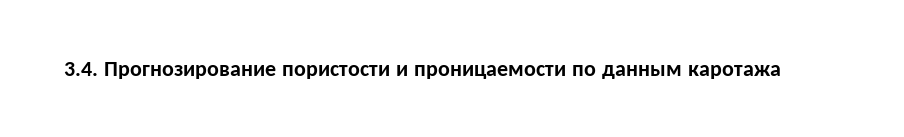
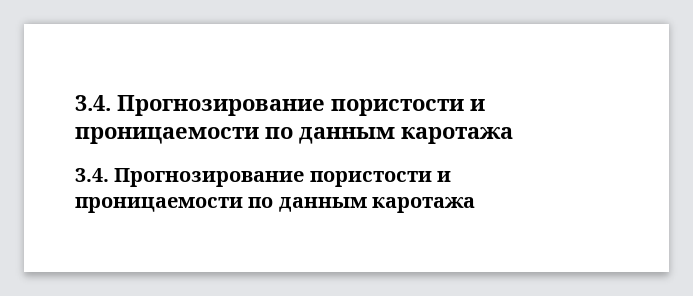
[64,62,781,79] 3.4. Прогнозирование пористости и проницаемости по данным каротажа -> [75,95,485,116] [75,127,513,144] [75,168,452,187] [75,197,476,213] 3.4. Прогнозирование пористости и проницаемости по данным каротажа // 3.4. Прогнозирование пористости и проницаемости по данным каротажа

